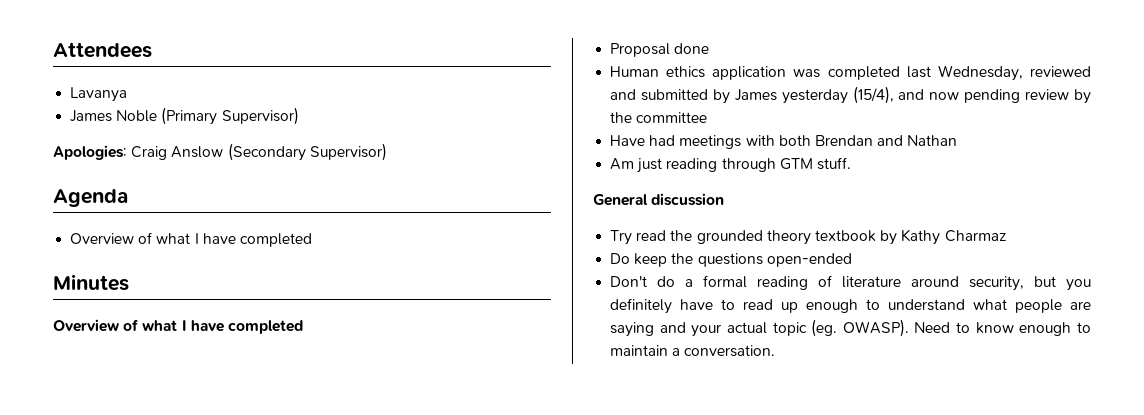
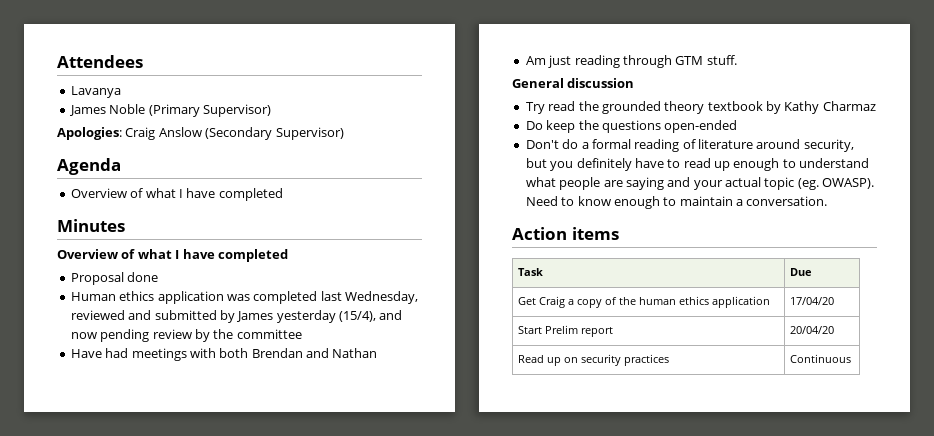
(776, 351) none -> [512,227,619,240] [518,268,544,276] [790,268,813,276] [518,296,771,308] [790,297,835,305] [518,325,614,337] [790,326,835,334] [518,354,670,366] [790,354,852,363] // Action items // Task | Due // Get Craig a copy of the human ethics application | 17/04/20 // Start Prelim report | 20/04/20 // Read up on security practices | Continuous

